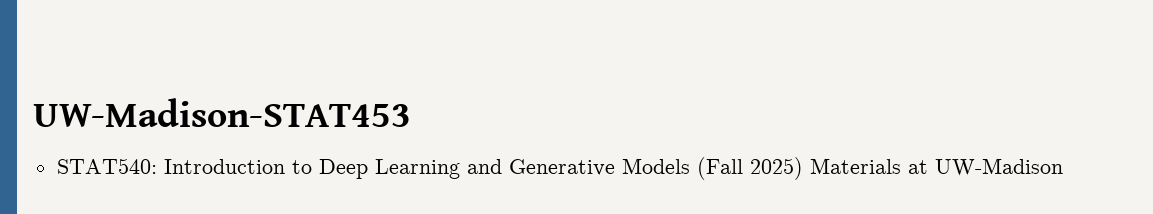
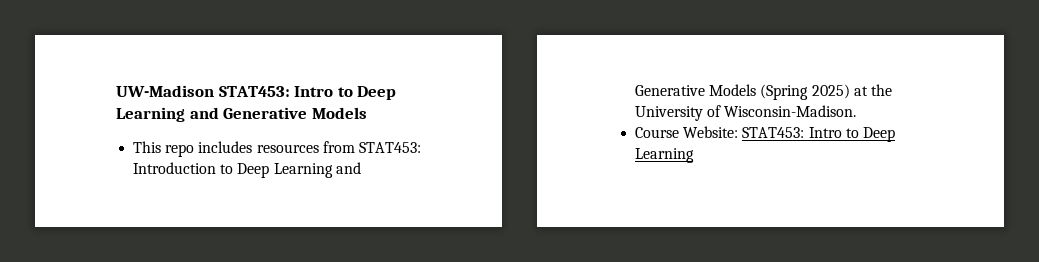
[33,98,411,127] [56,158,157,174] UW-Madison-STAT453 // STAT540: -> [116,85,397,100] [116,107,367,122] [133,141,421,157] UW-Madison STAT453: Intro to Deep Learning and Generative Models // This repo includes resources from STAT453:
[696,157,1063,180] (Fall 2025) Materials at UW-Madison -> [760,84,892,100] [635,105,857,121] [635,126,895,142] [635,148,695,163] (Spring 2025) at the University of Wisconsin-Madison. // Course Website: STAT453: Intro to Deep Learning

